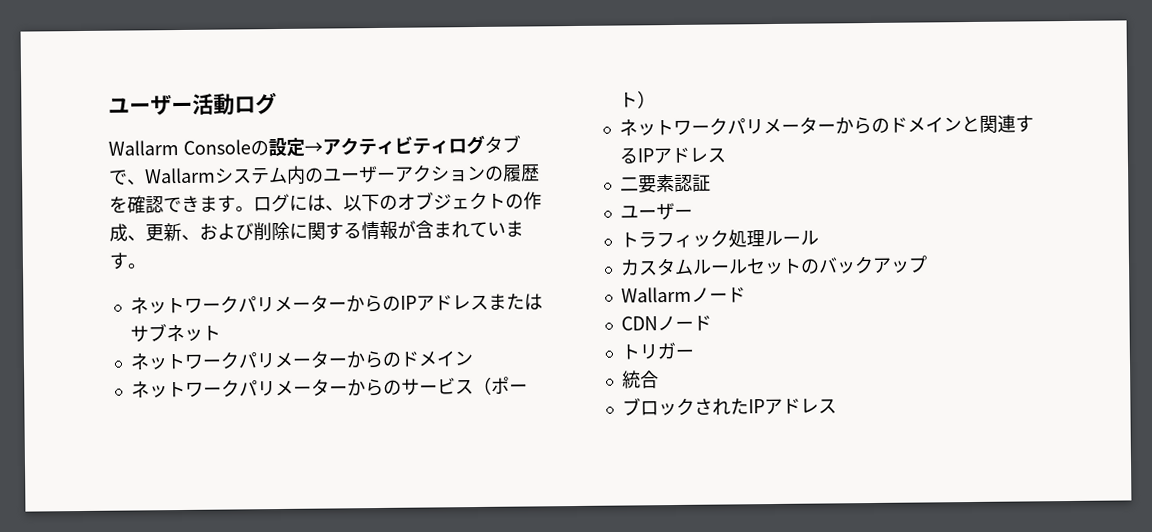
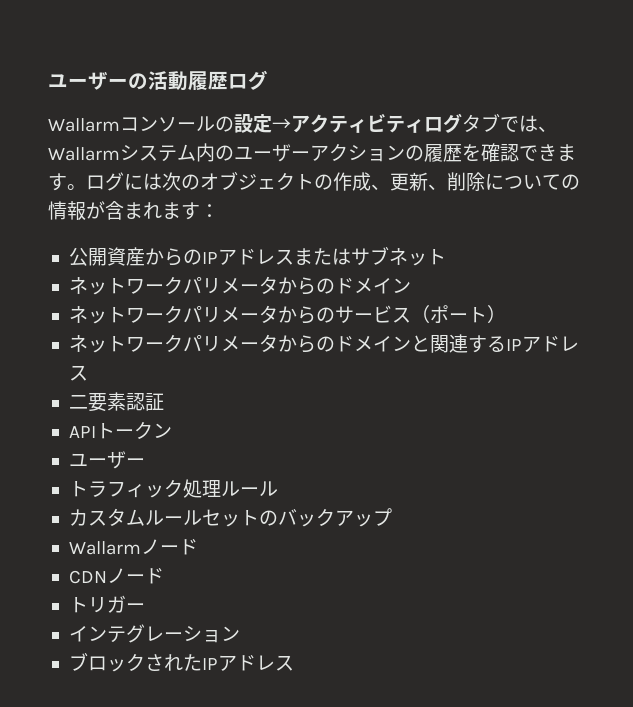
[108,93,235,116] ユーザー活動 -> [48,71,228,91] ユーザーの活動履歴
[182,139,251,155] Console -> [120,116,215,132] コンソール
(128, 177) none -> [519,115,538,132] は
[325,193,380,212] 、以下 -> [162,172,181,191] 次
[199,220,524,241] [109,252,147,270] [129,294,347,315] および削除に関する情報が含まれています。 // ネットワークパリメーター -> [447,172,580,191] [48,201,219,221] [68,247,145,266] 削除についての情報が含まれます： // 公開資産
[327,357,348,367] ー -> (278, 285) none
[328,385,348,395] ー -> (278, 314) none
[816,123,836,133] ー -> (278, 343) none
(711, 182) none -> [68,421,172,439] // APIトークン
[621,370,659,389] 統合 -> [68,624,240,643] インテグレーション

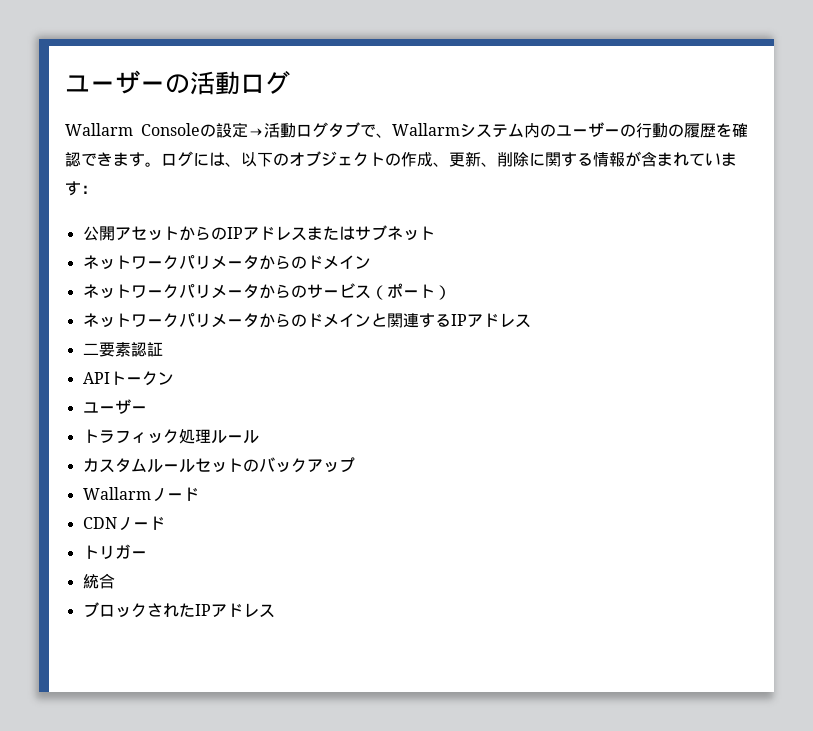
[188,71,228,91] 履歴 -> (240, 83) none
[120,114,424,133] コンソールの設定→アクティビティ -> [140,122,296,138] Consoleの設定→活動
[519,115,538,132] は -> (376, 130) none
[310,143,405,162] アクション -> [620,123,668,138] の行動
[162,172,181,191] 次 -> [225,152,273,167] 、以下
[504,174,580,190] ついての -> [545,152,593,167] 関する
(162, 210) none -> [689,153,721,166] てい
[106,247,145,266] 資産 -> [114,226,179,241] アセット
[68,624,240,643] インテグレーション -> [82,573,115,589] 統合

